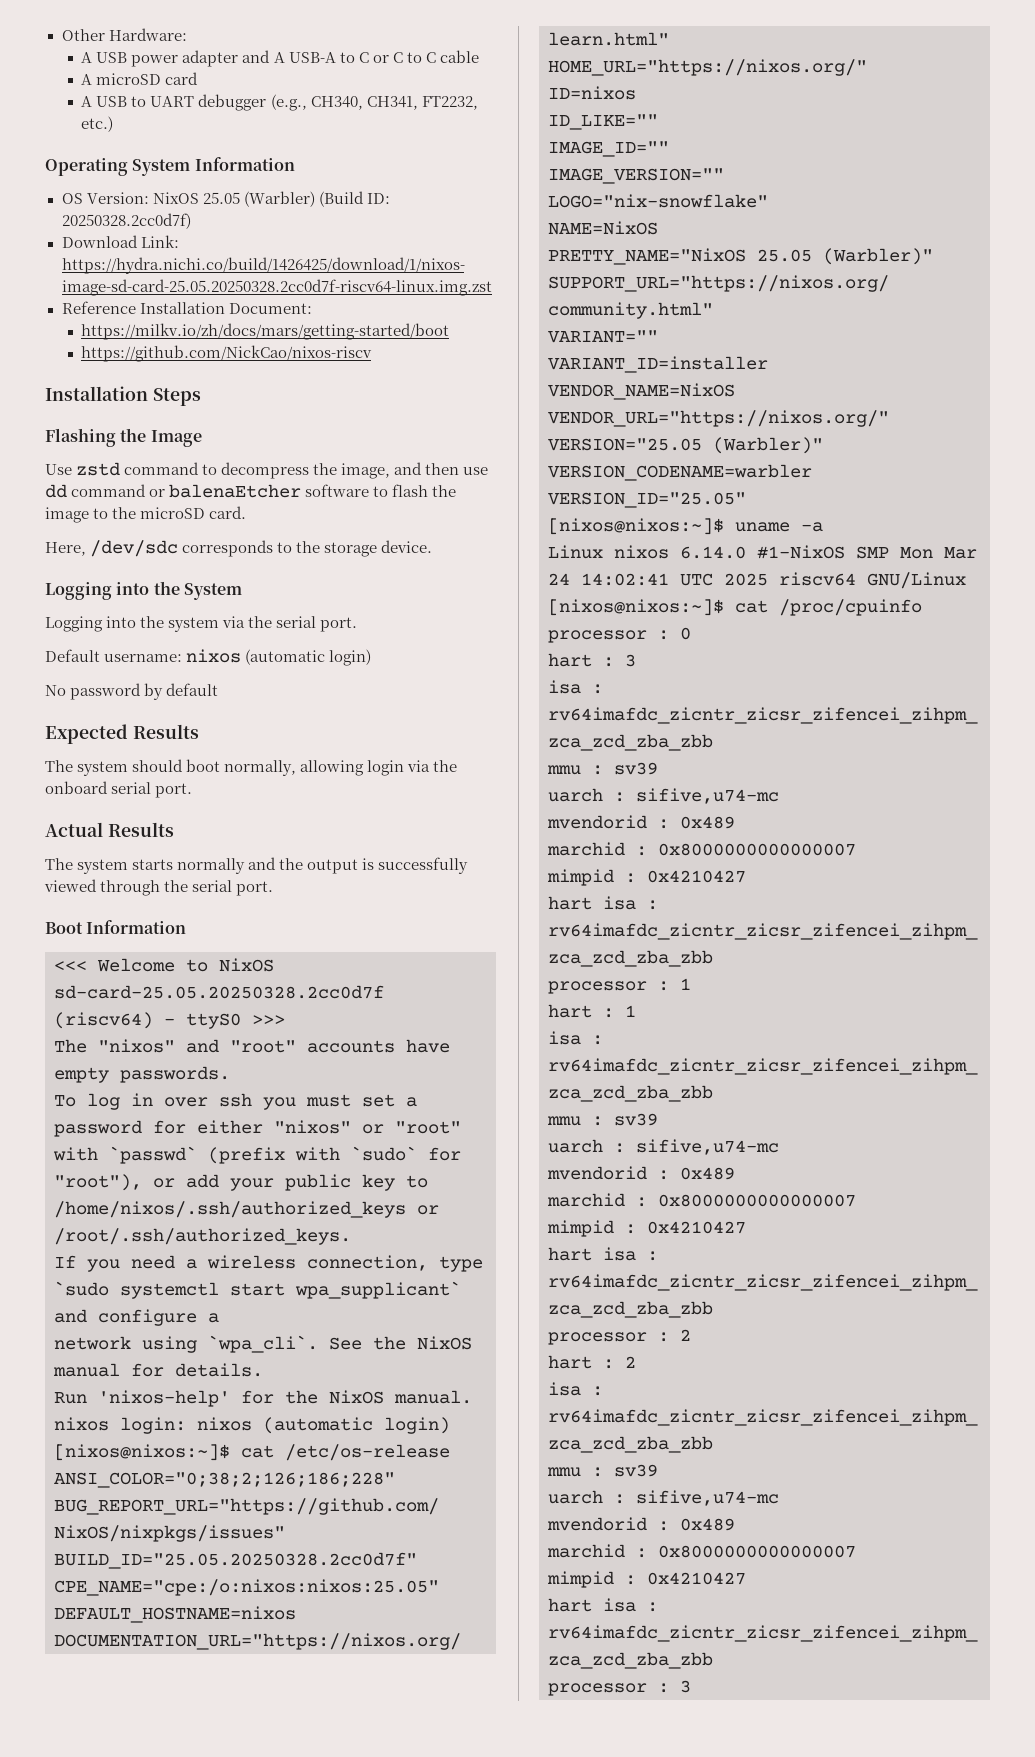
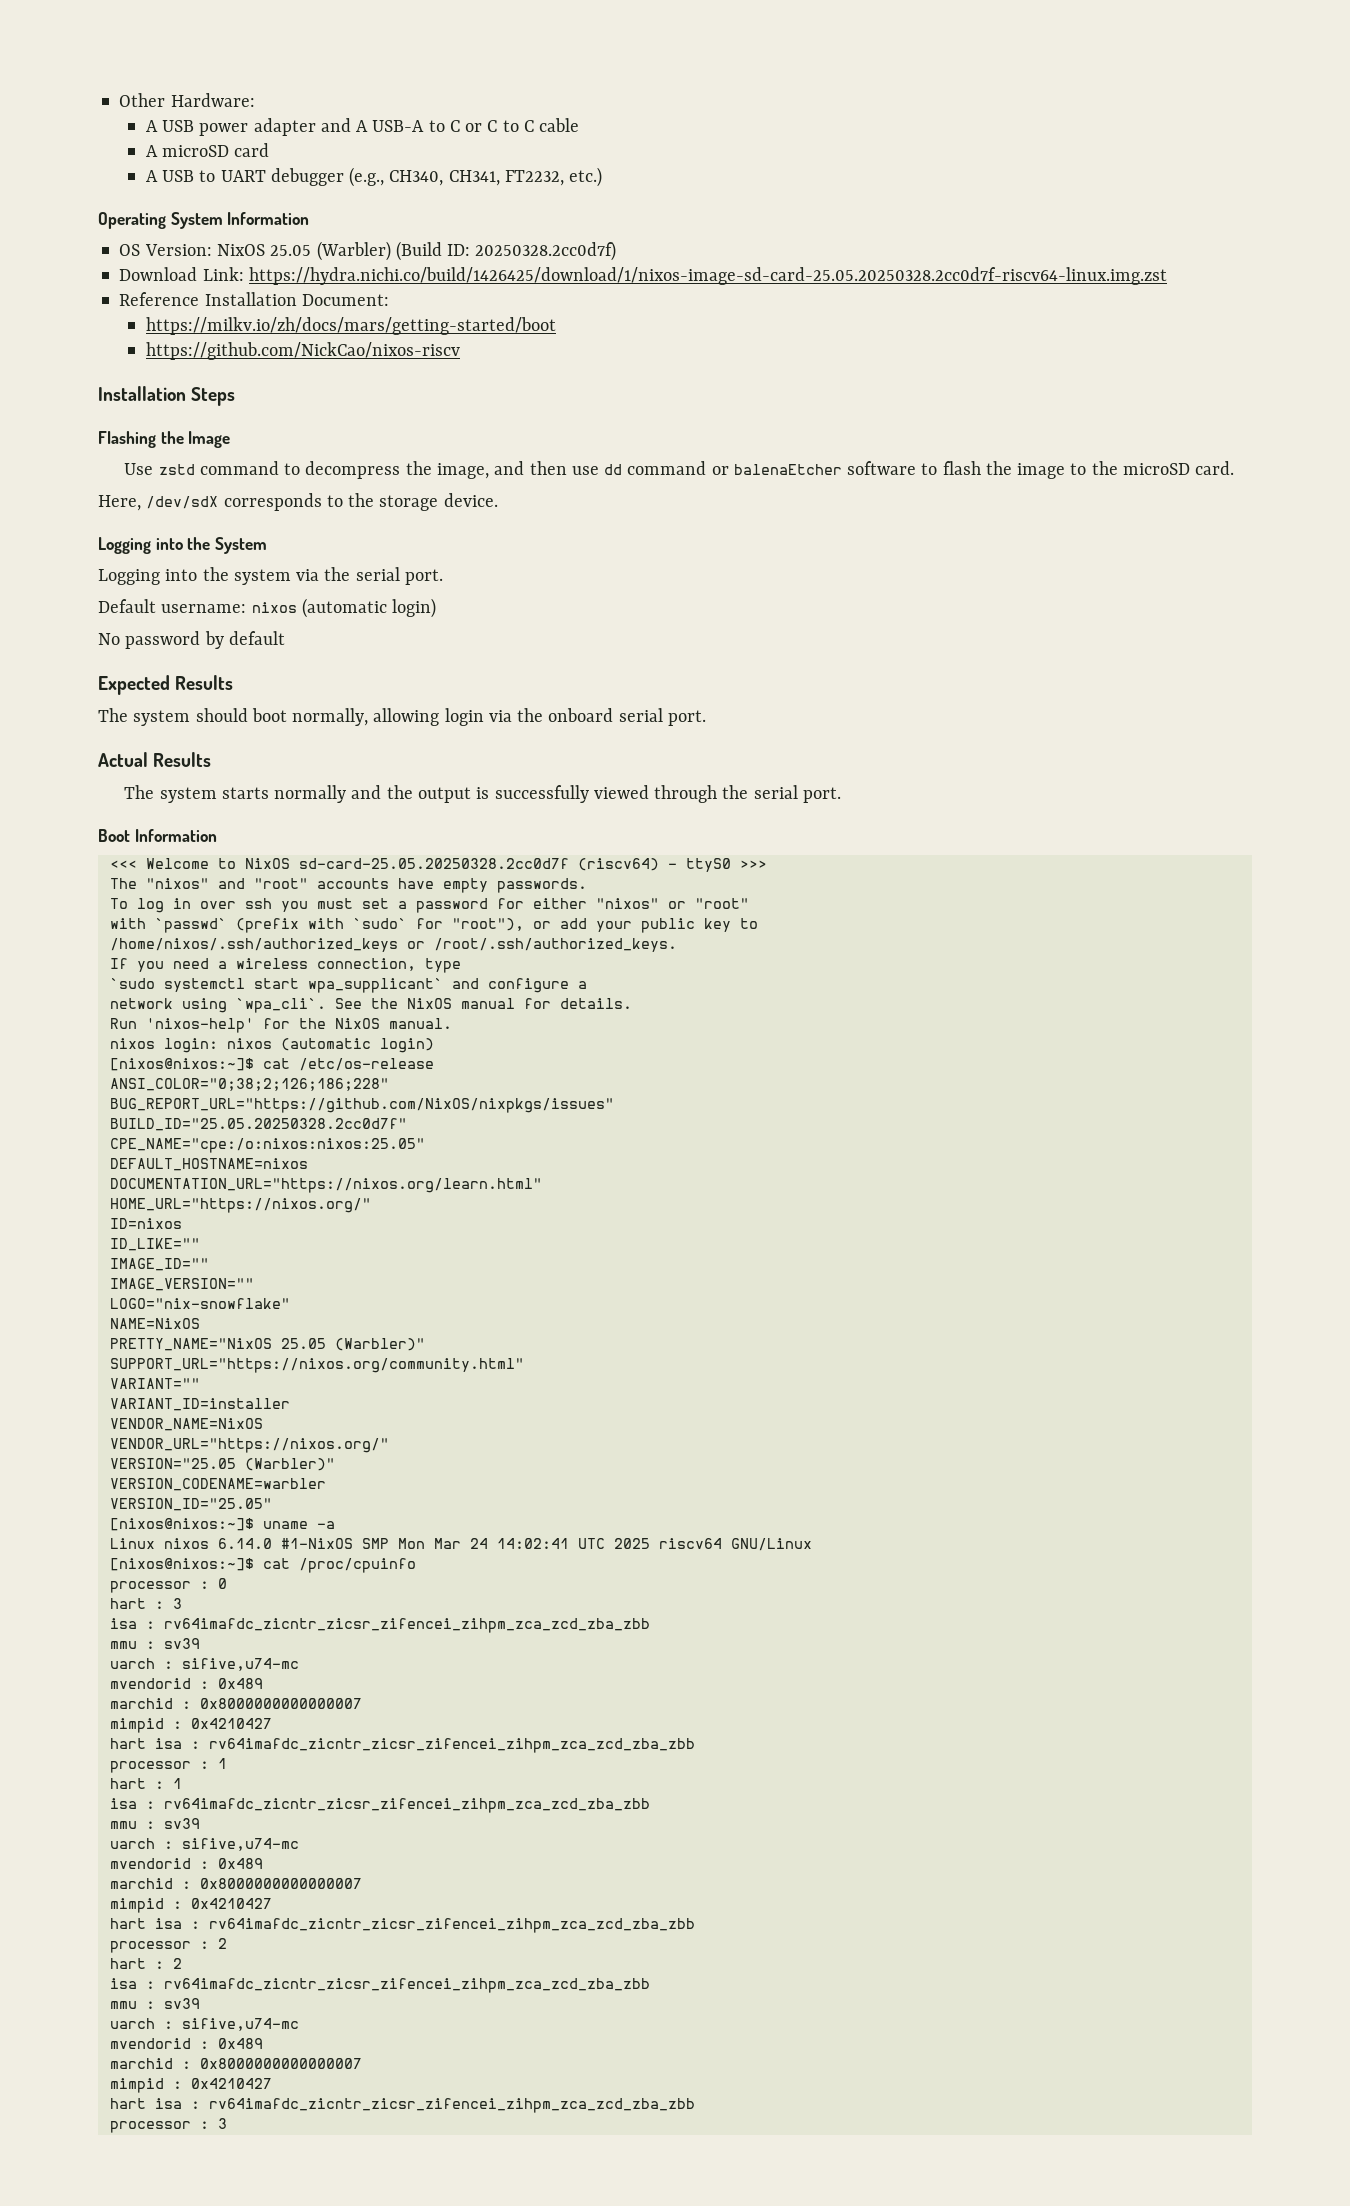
[90,540,179,557] /dev/sdc -> [146,496,219,509] /dev/sdX

